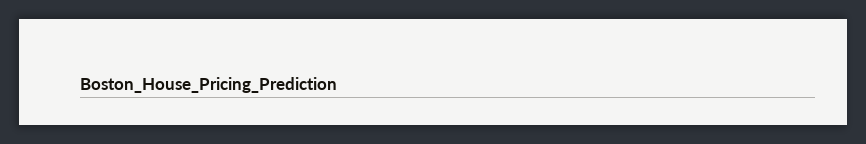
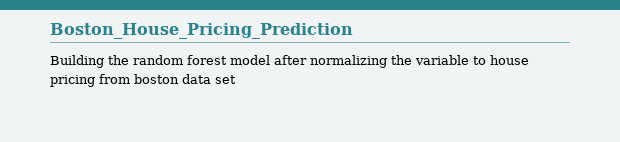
(337, 85) none -> [50,55,529,68] [50,74,236,87] // Building the random forest model after normalizing the variable to house pricing from boston data set

